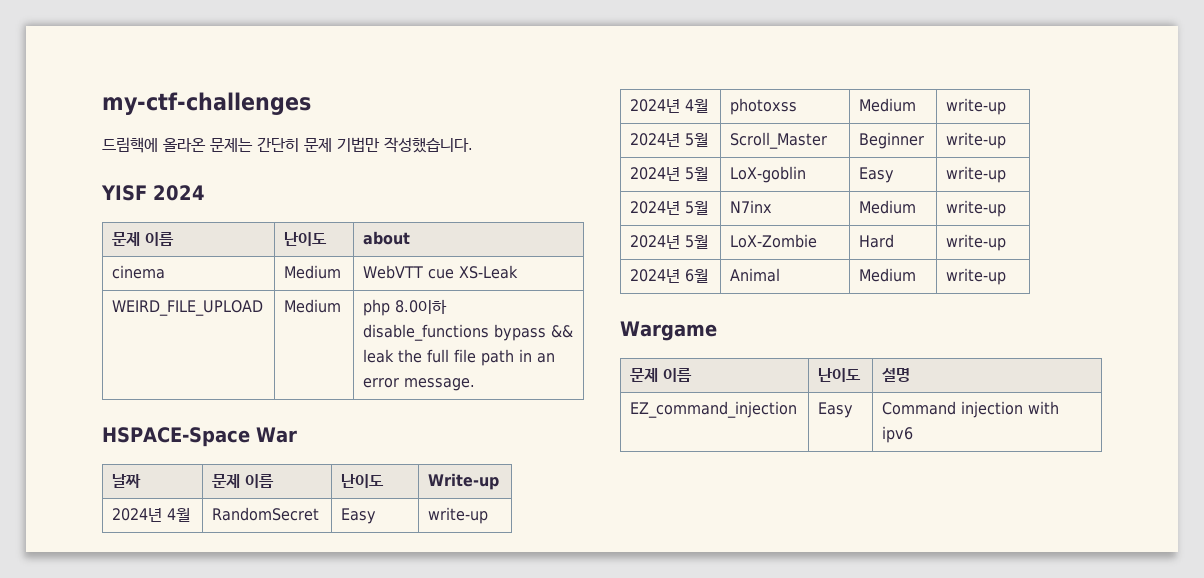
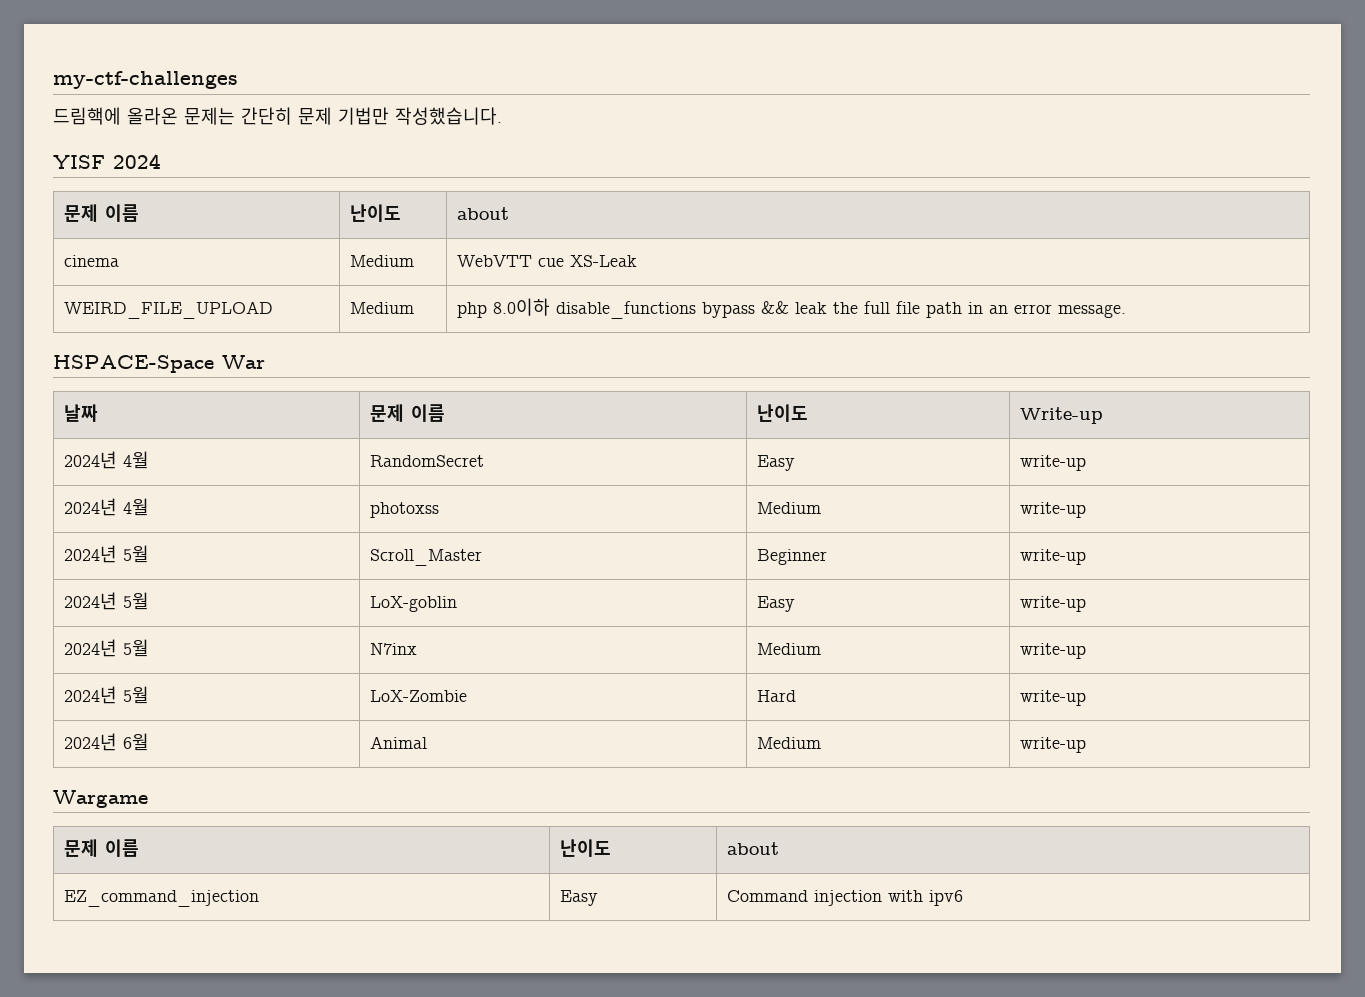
[882,368,911,382] 설명 -> [726,842,779,855] about

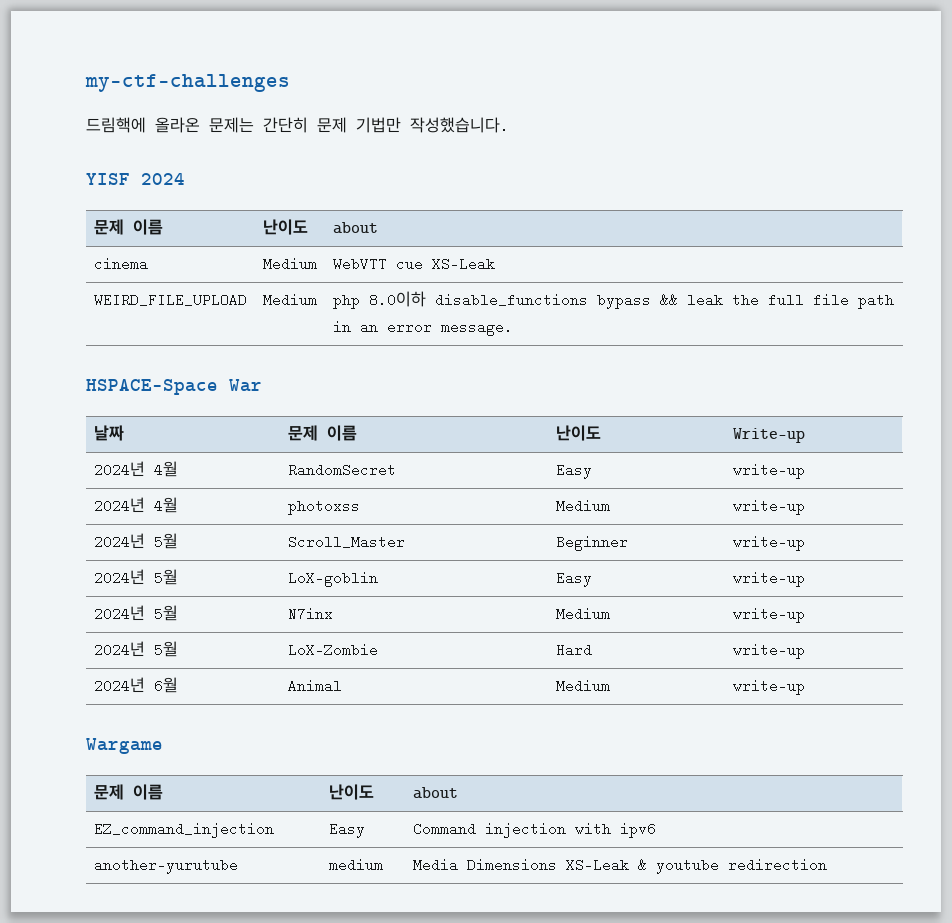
(963, 898) none -> [93,858,238,874] [328,858,383,872] [412,858,827,874] // another-yurutube | medium | Media Dimensions XS-Leak & youtube redirection

